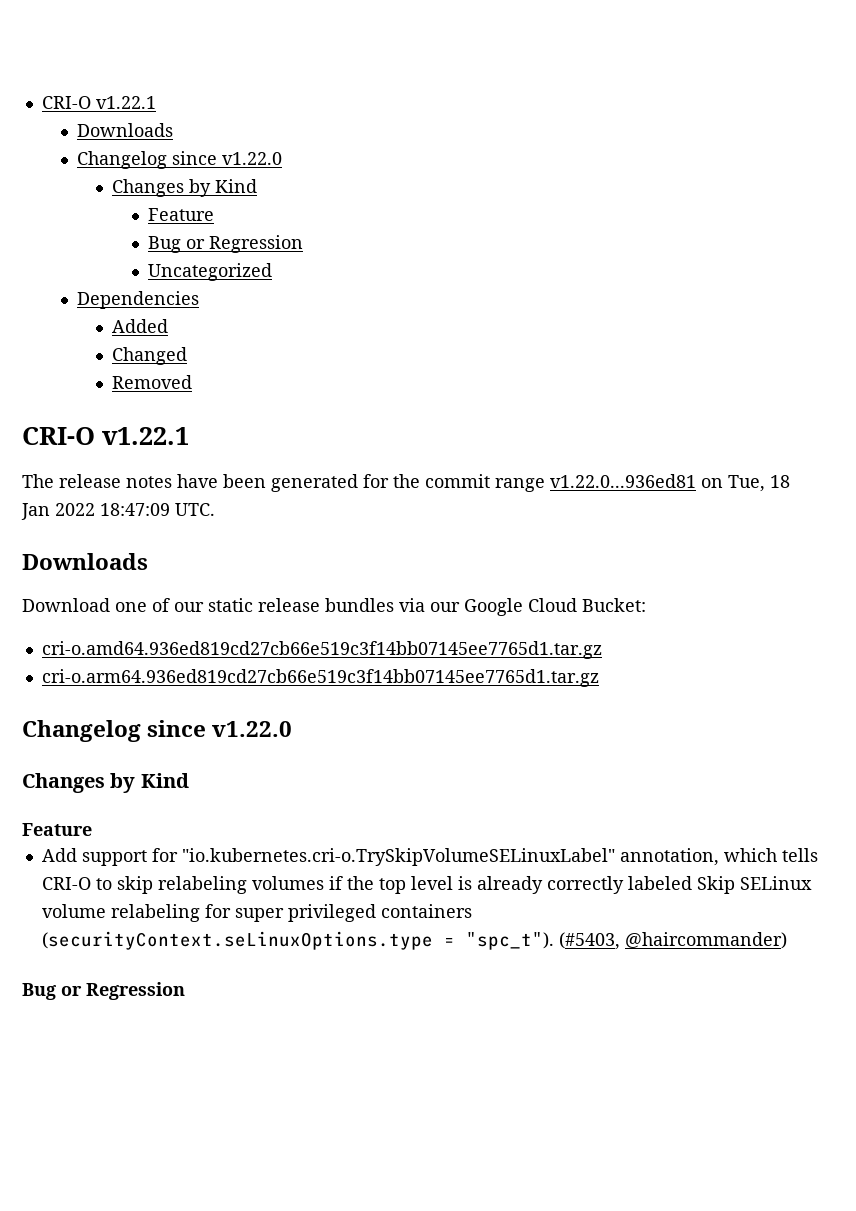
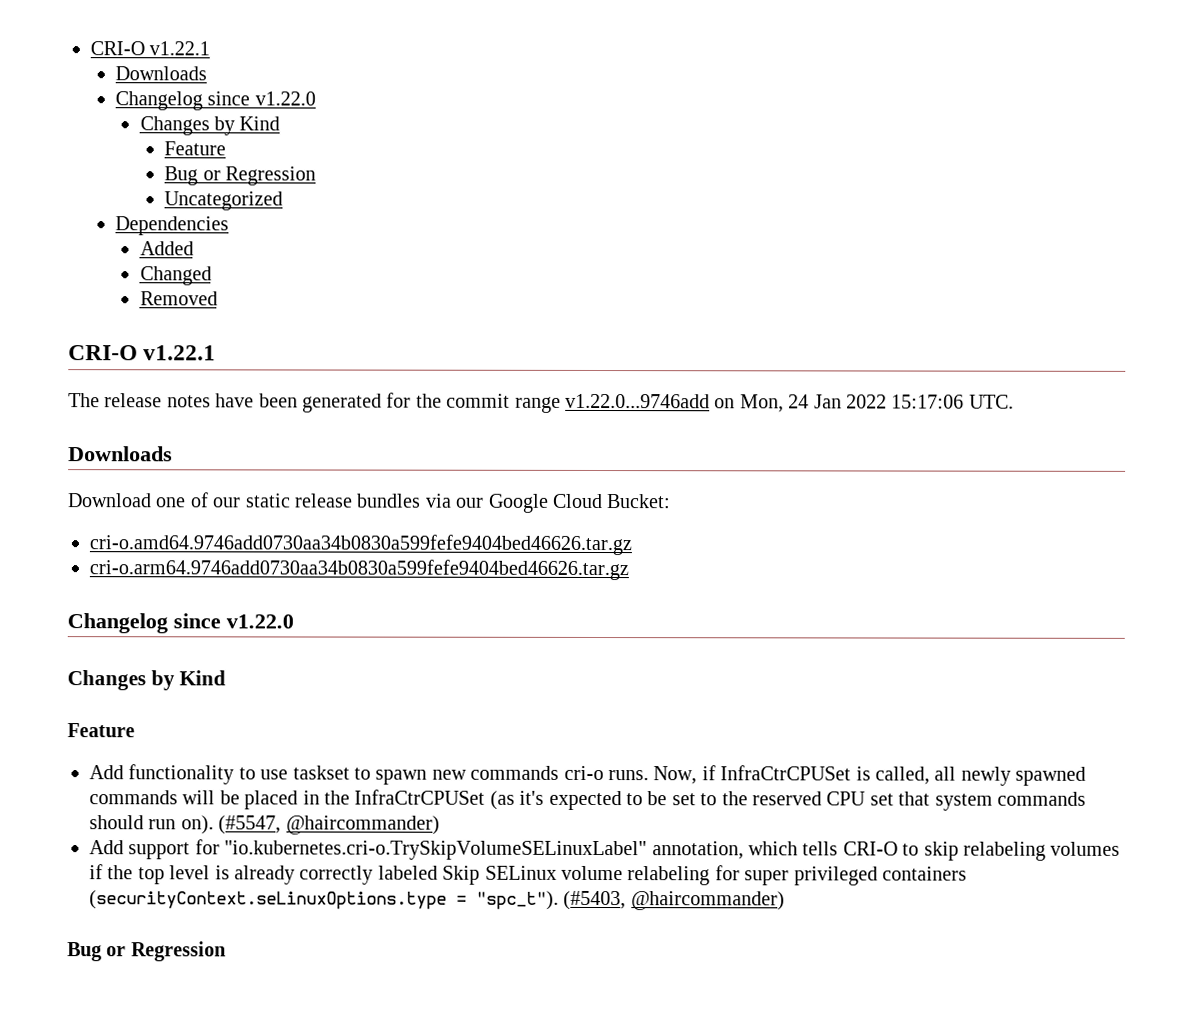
[550,474,790,492] v1.22.0...936ed81 on Tue, 18 -> [564,393,810,413] v1.22.0...9746add on Mon, 24
[100,503,170,516] 18:47:09 -> [891,394,965,409] 15:17:06
[41,641,602,659] [41,669,599,687] [22,720,293,742] [22,773,189,793] [22,823,92,836] cri-o.amd64.936ed819cd27cb66e519c3f14bb07145ee7765d1.tar.gz // cri-o.arm64.936ed819cd27cb66e519c3f14bb07145ee7765d1.tar.gz // Changelog since v1.22.0 // Changes by Kind // Feature -> [89,534,632,556] [89,559,629,581] [67,613,294,634] [67,670,227,691] [67,723,135,738] [89,764,1087,786] [89,789,1086,811] [89,815,440,835] cri-o.amd64.9746add0730aa34b0830a599fefe9404bed46626.tar.gz // cri-o.arm64.9746add0730aa34b0830a599fefe9404bed46626.tar.gz // Changelog since v1.22.0 // Changes by Kind // Feature // Add functionality to use taskset to spawn new commands cri-o runs. Now, if InfraCtrCPUSet is called, all newly spawned commands will be placed in the InfraCtrCPUSet (as it's expected to be set to the reserved CPU set that system commands should run on). (#5547, @haircommander)

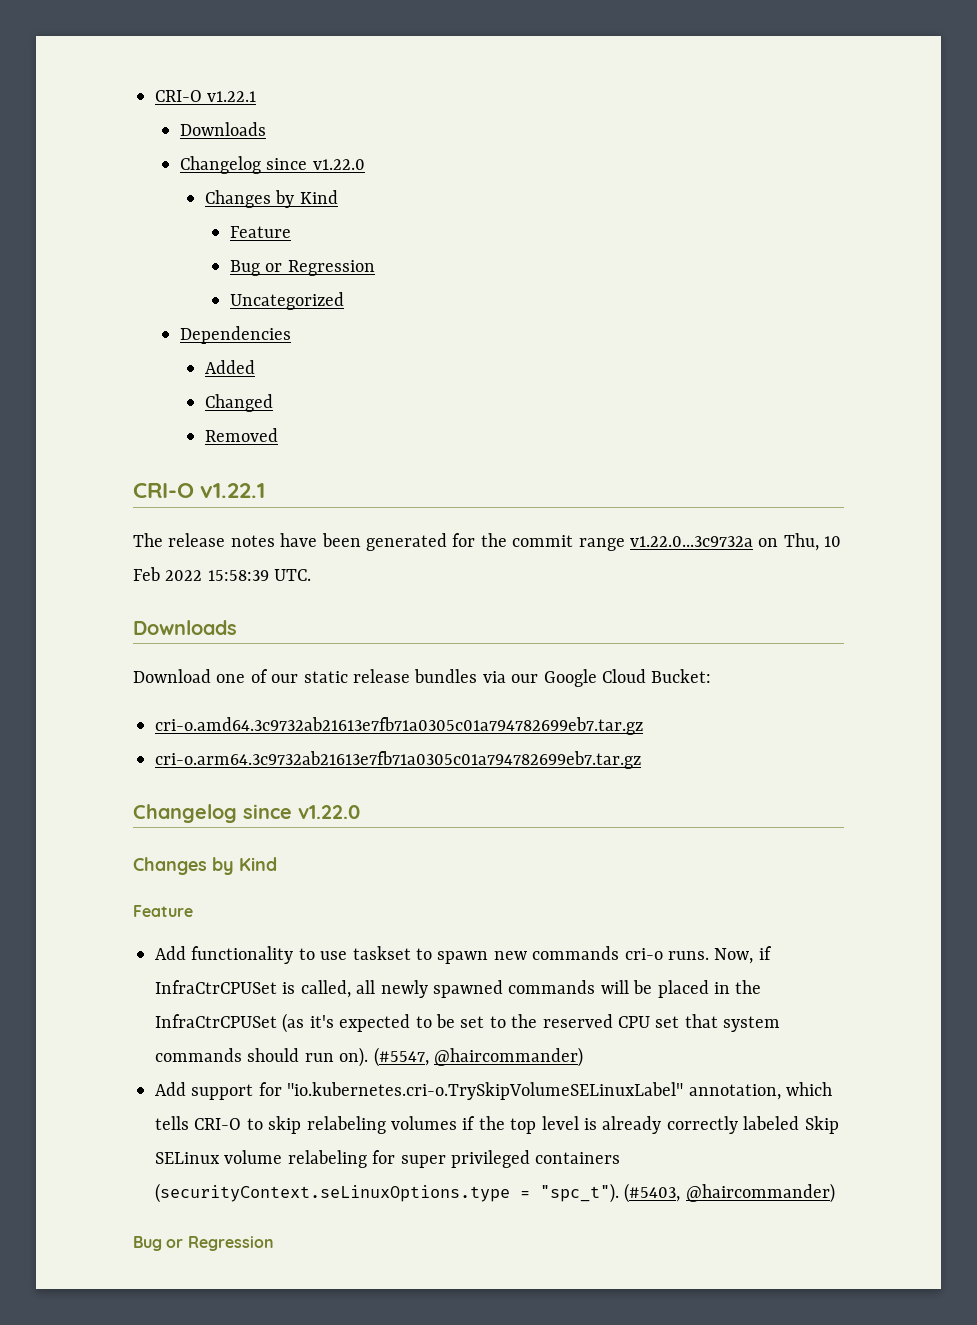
[564,393,965,413] v1.22.0...9746add on Mon, 24 Jan 2022 15:17:06 -> [629,533,842,551] [133,567,269,581] v1.22.0...3c9732a on Thu, 10 Feb 2022 15:58:39
[89,534,632,556] [89,559,629,581] cri-o.amd64.9746add0730aa34b0830a599fefe9404bed46626.tar.gz // cri-o.arm64.9746add0730aa34b0830a599fefe9404bed46626.tar.gz -> [155,717,643,735] [155,751,641,769] cri-o.amd64.3c9732ab21613e7fb71a0305c01a794782699eb7.tar.gz // cri-o.arm64.3c9732ab21613e7fb71a0305c01a794782699eb7.tar.gz

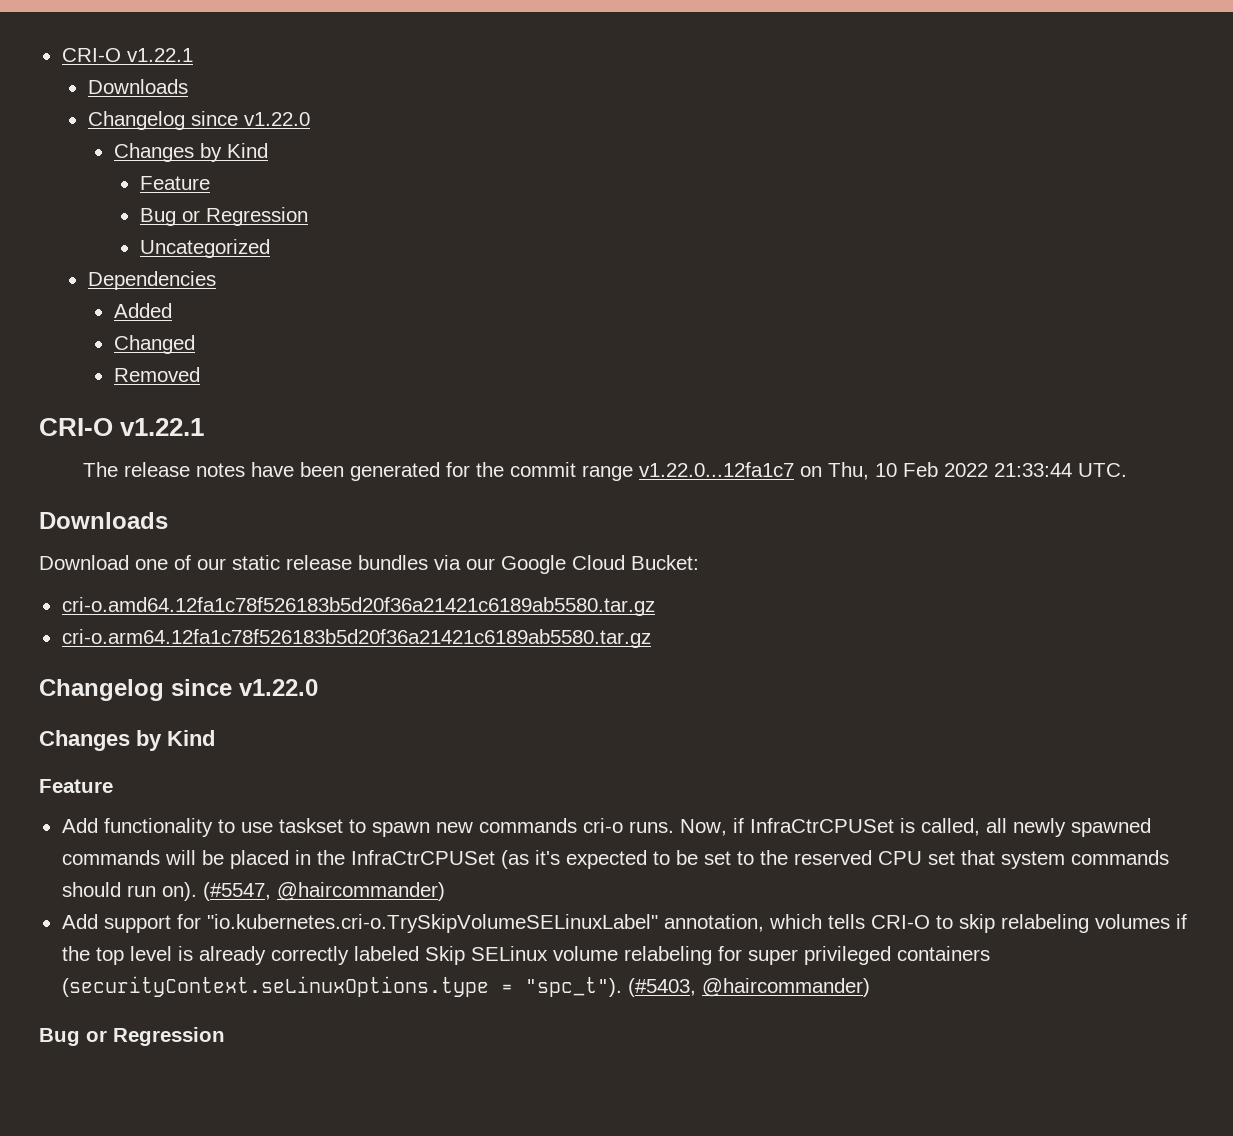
[629,536,753,547] v1.22.0...3c9732a -> [638,462,794,477] v1.22.0...12fa1c7
[207,570,269,581] 15:58:39 -> [993,463,1072,477] 21:33:44
[155,717,643,735] [155,751,641,769] cri-o.amd64.3c9732ab21613e7fb71a0305c01a794782699eb7.tar.gz // cri-o.arm64.3c9732ab21613e7fb71a0305c01a794782699eb7.tar.gz -> [61,597,655,616] [61,629,651,648] cri-o.amd64.12fa1c78f526183b5d20f36a21421c6189ab5580.tar.gz // cri-o.arm64.12fa1c78f526183b5d20f36a21421c6189ab5580.tar.gz

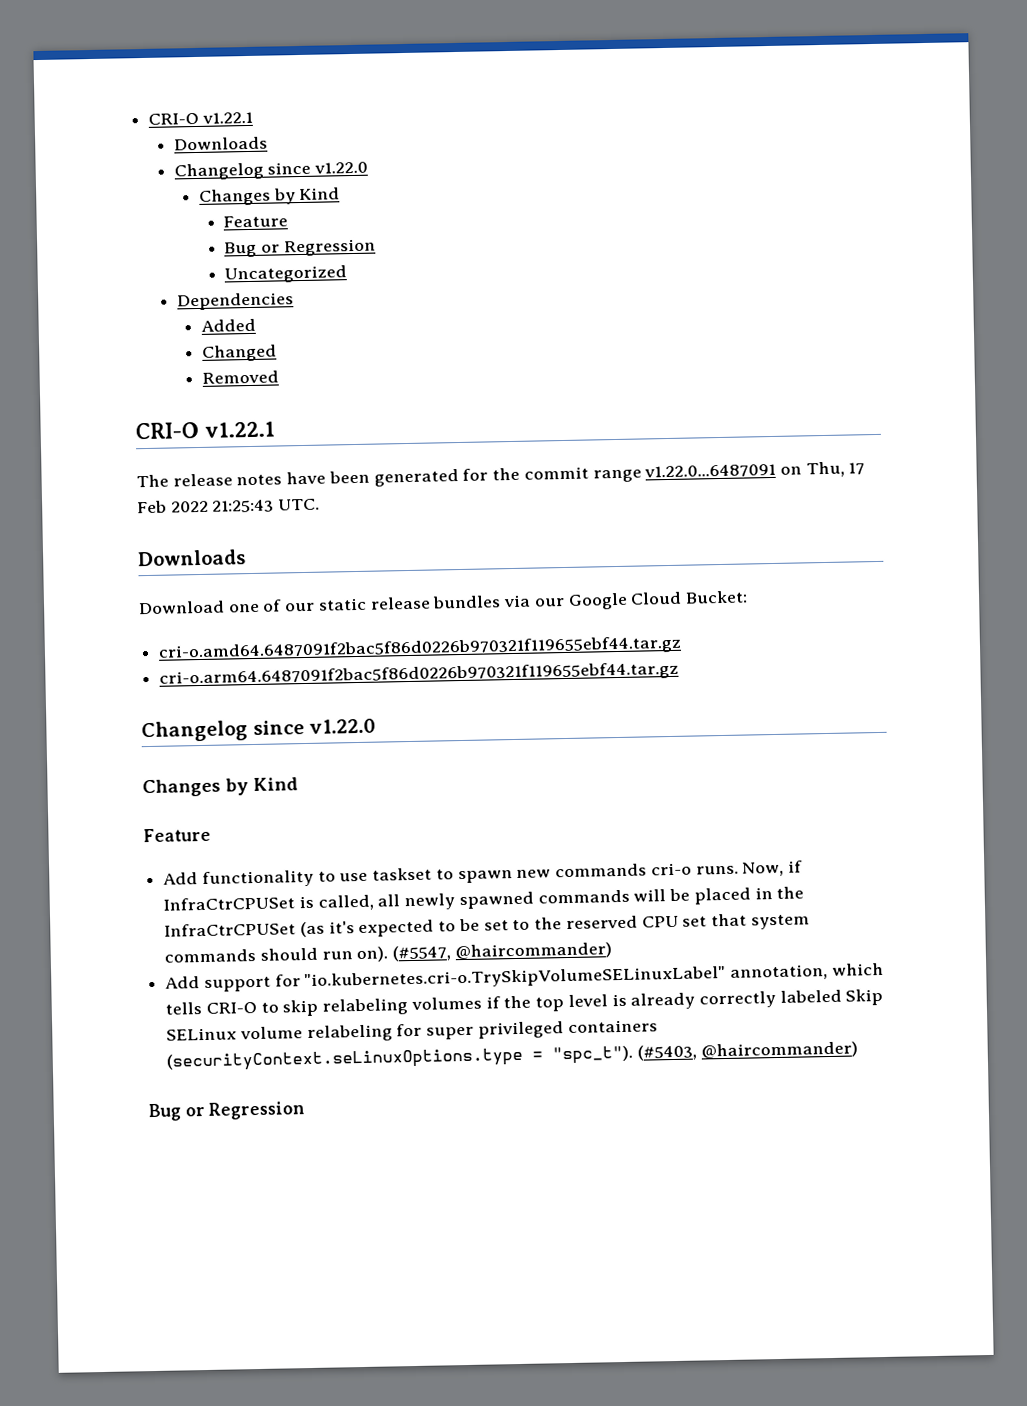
[638,462,794,477] v1.22.0...12fa1c7 -> [644,463,777,479] v1.22.0...6487091
[874,463,897,477] 10 -> [848,462,866,475] 17
[993,463,1072,477] 21:33:44 -> [212,499,275,513] 21:25:43
[61,597,655,616] [61,629,651,648] cri-o.amd64.12fa1c78f526183b5d20f36a21421c6189ab5580.tar.gz // cri-o.arm64.12fa1c78f526183b5d20f36a21421c6189ab5580.tar.gz -> [158,635,683,662] [159,661,680,688] cri-o.amd64.6487091f2bac5f86d0226b970321f119655ebf44.tar.gz // cri-o.arm64.6487091f2bac5f86d0226b970321f119655ebf44.tar.gz

